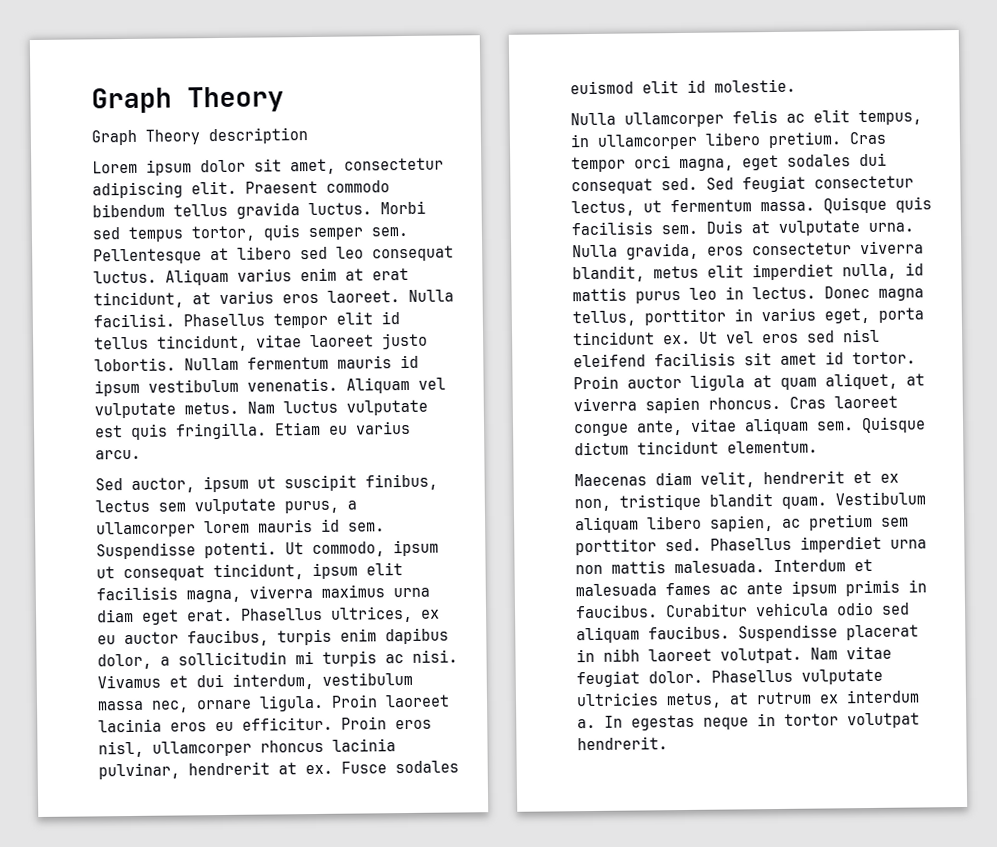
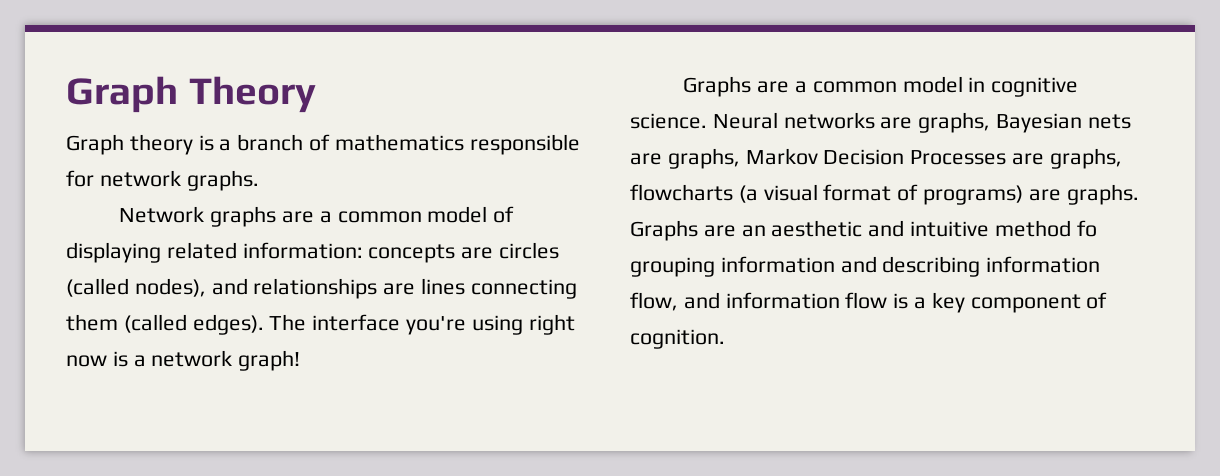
[145,127,308,145] [92,157,444,176] [92,180,390,199] [92,200,426,219] [92,224,408,242] [93,245,454,265] [93,267,409,286] [93,289,454,309] [93,311,400,329] [94,332,428,352] [94,354,419,372] [94,376,446,397] [94,399,428,419] [94,420,411,440] [95,449,141,460] [95,473,438,493] [95,498,357,515] [96,518,385,538] [96,539,439,560] [96,562,403,582] [96,584,430,603] [96,605,440,625] [97,627,449,647] [97,649,458,670] [97,671,413,690] [97,694,450,713] [98,716,432,733] [98,738,396,758] [98,760,459,780] [570,78,796,95] [570,109,922,128] [570,131,886,150] [571,152,887,173] [571,175,914,195] [571,196,932,217] [571,220,914,236] [572,240,924,260] [572,262,924,283] [572,285,924,304] [572,307,924,327] [573,328,880,346] [573,351,916,368] [573,372,925,391] [573,395,898,414] [574,416,926,437] [574,440,818,456] [574,470,899,488] [574,491,926,512] [575,513,909,534] [575,535,927,556] [575,558,873,575] [575,579,927,597] [575,601,910,619] [576,624,919,644] [576,645,892,664] [576,668,883,688] [576,689,920,709] [577,712,920,731] [577,736,668,751] Theory description // Lorem ipsum dolor sit amet, consectetur adipiscing elit. Praesent commodo bibendum tellus gravida luctus. Morbi sed tempus tortor, quis semper sem. Pellentesque at libero sed leo consequat luctus. Aliquam varius enim at erat tincidunt, at varius eros laoreet. Nulla facilisi. Phasellus tempor elit id tellus tincidunt, vitae laoreet justo lobortis. Nullam fermentum mauris id ipsum vestibulum venenatis. Aliquam vel vulputate metus. Nam luctus vulputate est quis fringilla. Etiam eu varius arcu. // Sed auctor, ipsum ut suscipit finibus, lectus sem vulputate purus, a ullamcorper lorem mauris id sem. Suspendisse potenti. Ut commodo, ipsum ut consequat tincidunt, ipsum elit facilisis magna, viverra maximus urna diam eget erat. Phasellus ultrices, ex eu auctor faucibus, turpis enim dapibus dolor, a sollicitudin mi turpis ac nisi. Vivamus et dui interdum, vestibulum massa nec, ornare ligula. Proin laoreet lacinia eros eu efficitur. Proin eros nisl, ullamcorper rhoncus lacinia pulvinar, hendrerit at ex. Fusce sodales euismod elit id molestie. // Nulla ullamcorper felis ac elit tempus, in ullamcorper libero pretium. Cras tempor orci magna, eget sodales dui consequat sed. Sed feugiat consectetur lectus, ut fermentum massa. Quisque quis facilisis sem. Duis at vulputate urna. Nulla gravida, eros consectetur viverra blandit, metus elit imperdiet nulla, id mattis purus leo in lectus. Donec magna tellus, porttitor in varius eget, porta tincidunt ex. Ut vel eros sed nisl eleifend facilisis sit amet id tortor. Proin auctor ligula at quam aliquet, at viverra sapien rhoncus. Cras laoreet congue ante, vitae aliquam sem. Quisque dictum tincidunt elementum. // Maecenas diam velit, hendrerit et ex non, tristique blandit quam. Vestibulum aliquam libero sapien, ac pretium sem porttitor sed. Phasellus imperdiet urna non mattis malesuada. Interdum et malesuada fames ac ante ipsum primis in faucibus. Curabitur vehicula odio sed aliquam faucibus. Suspendisse placerat in nibh laoreet volutpat. Nam vitae feugiat dolor. Phasellus vulputate ultricies metus, at rutrum ex interdum a. In egestas neque in tortor volutpat hendrerit. -> [129,134,580,155] [66,170,259,191] [119,206,515,227] [66,242,560,263] [66,278,577,299] [66,314,575,335] [66,350,301,371] [683,76,1079,97] [630,112,1131,133] [630,148,1122,169] [630,184,1139,205] [630,220,1097,241] [630,256,1101,277] [630,292,1108,313] [630,329,725,349] theory is a branch of mathematics responsible for network graphs. // Network graphs are a common model of displaying related information: concepts are circles (called nodes), and relationships are lines connecting them (called edges). The interface you're using right now is a network graph! // Graphs are a common model in cognitive science. Neural networks are graphs, Bayesian nets are graphs, Markov Decision Processes are graphs, flowcharts (a visual format of programs) are graphs. Graphs are an aesthetic and intuitive method fo grouping information and describing information flow, and information flow is a key component of cognition.

